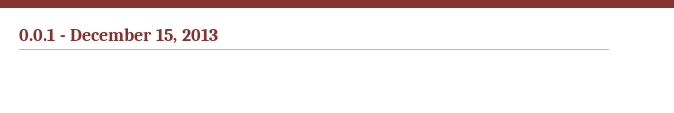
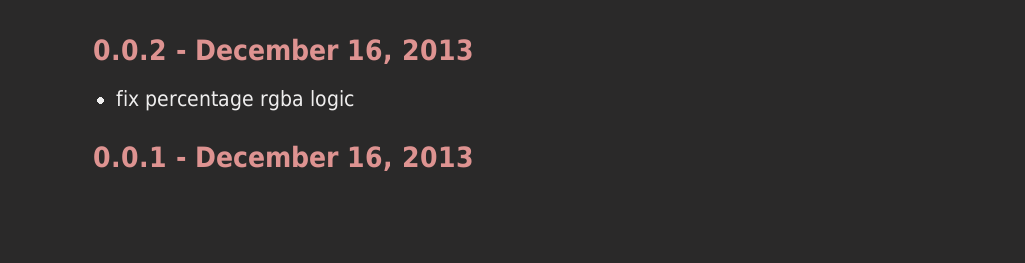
(19, 34) none -> [93,38,474,64] [115,90,354,111] 0.0.2 - December 16, 2013 // fix percentage rgba logic //
[156,28,178,44] 15, -> [347,146,393,171] 16,

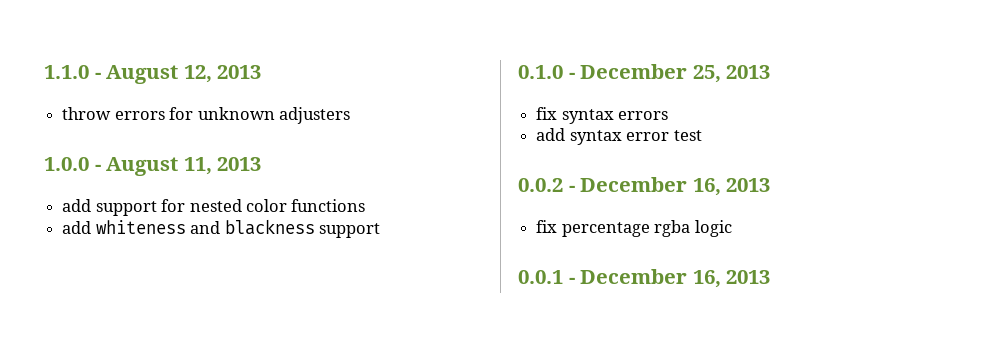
(93, 50) none -> [44,65,262,84] [62,107,350,124] [44,157,262,176] [62,199,366,216] [62,219,380,238] [518,64,771,83] [536,107,669,124] [536,128,702,145] 1.1.0 - August 12, 2013 // throw errors for unknown adjusters // 1.0.0 - August 11, 2013 // add support for nested color functions // add whiteness and blackness support // 0.1.0 - December 25, 2013 // fix syntax errors // add syntax error test //

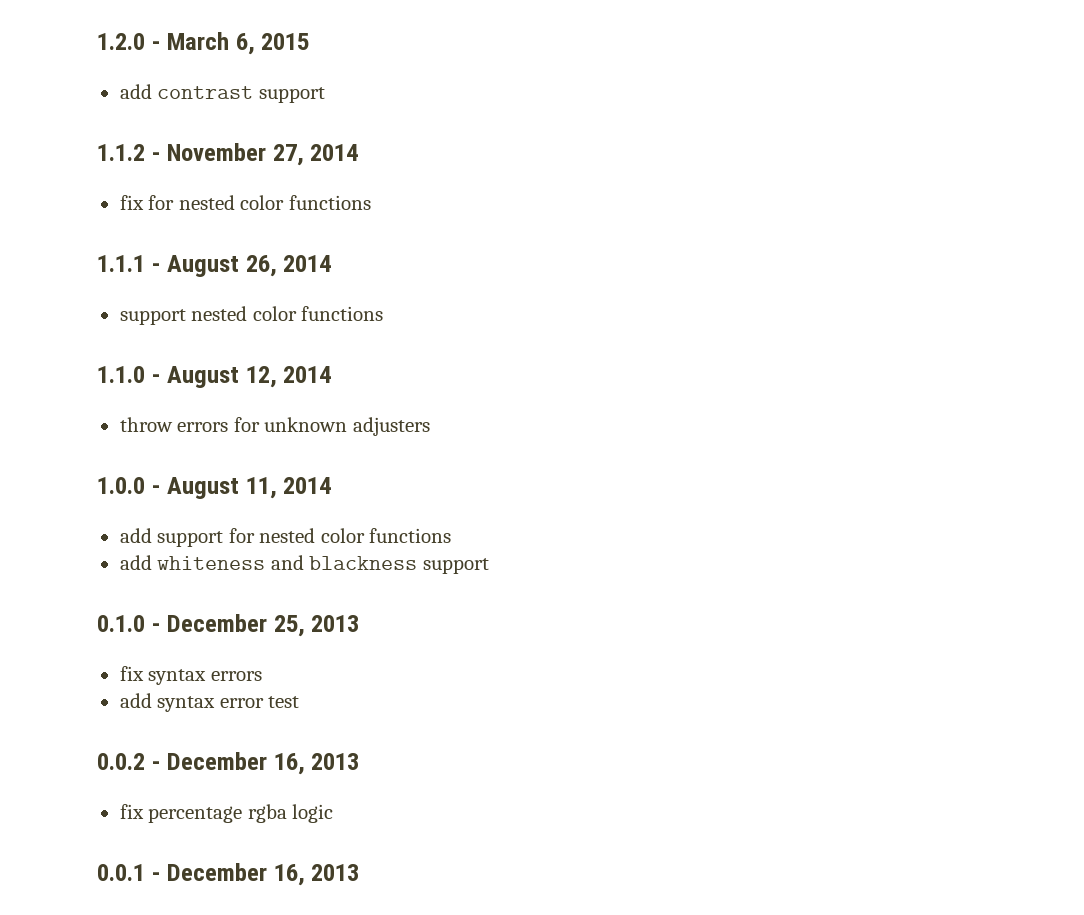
(44, 72) none -> [97,32,310,55] [119,84,325,103] [97,143,359,166] [119,195,371,210] [97,255,332,277] [119,306,384,325] 1.2.0 - March 6, 2015 // add contrast support // 1.1.2 - November 27, 2014 // fix for nested color functions // 1.1.1 - August 26, 2014 // support nested color functions //
[217,65,262,79] 2013 -> [283,366,332,383] 2014
[217,157,262,171] 2013 -> [283,477,332,494] 2014

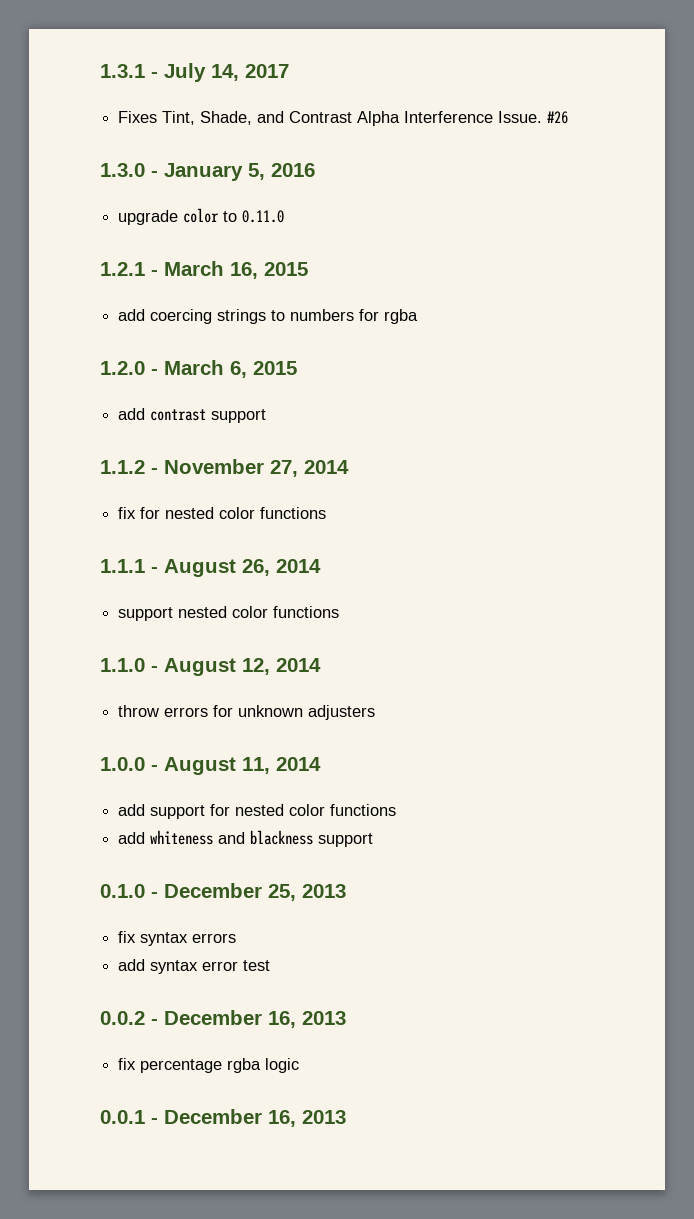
(97, 41) none -> [100,63,289,82] [118,111,569,126] [100,163,315,181] [118,208,285,225] [100,261,308,279] [118,309,419,324] 1.3.1 - July 14, 2017 // Fixes Tint, Shade, and Contrast Alpha Interference Issue. #26 // 1.3.0 - January 5, 2016 // upgrade color to 0.11.0 // 1.2.1 - March 16, 2015 // add coercing strings to numbers for rgba //

